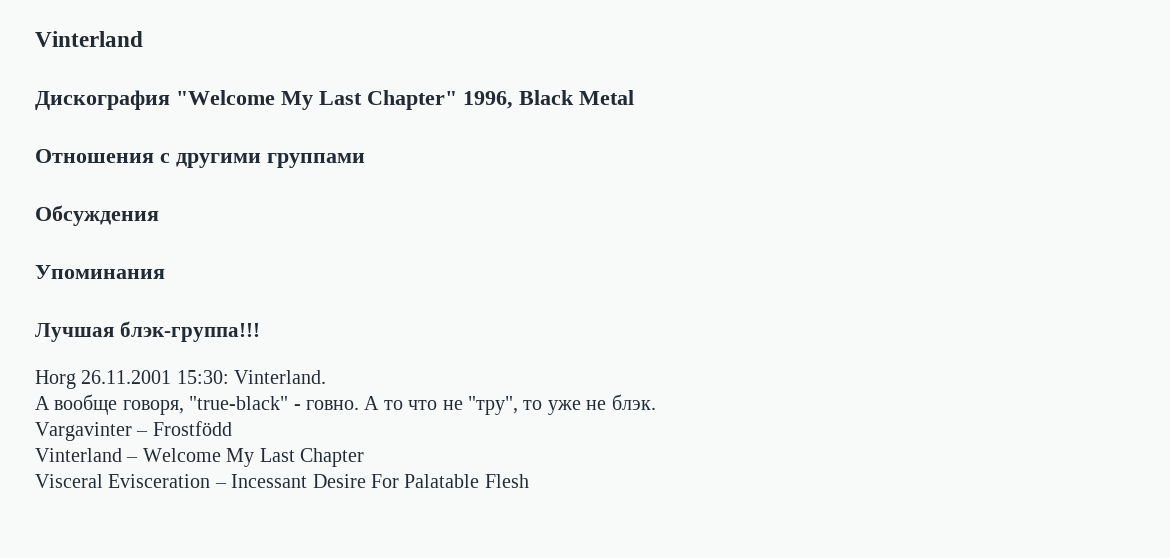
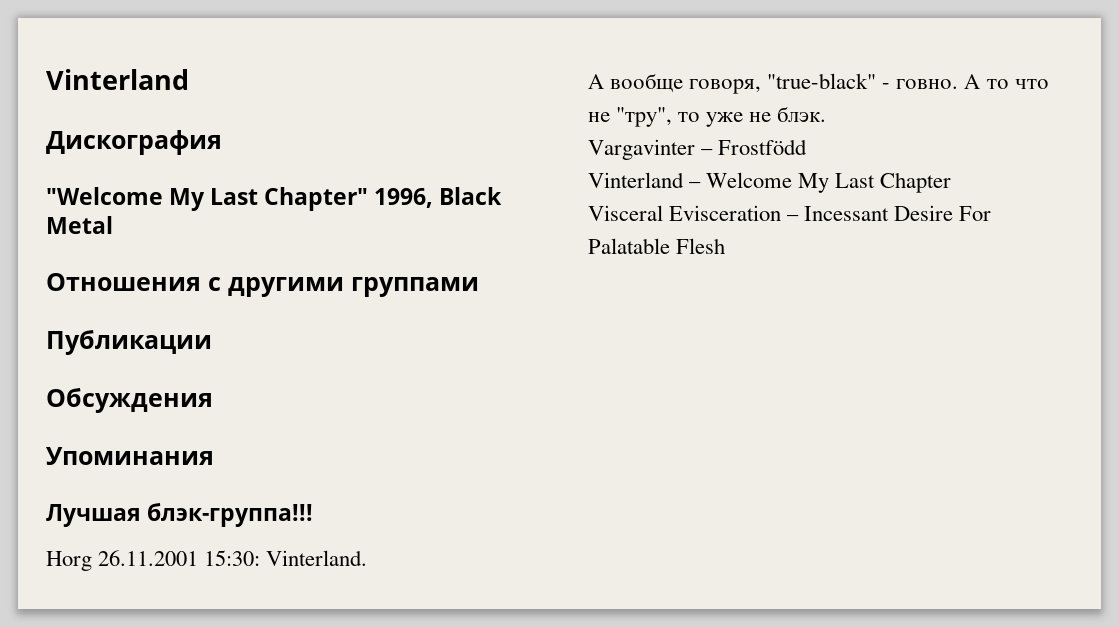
(170, 100) none -> (222, 142) //
(365, 160) none -> [46,330,212,355] // Публикации

